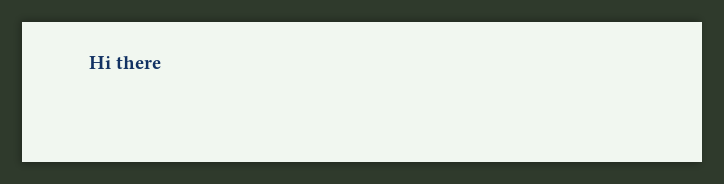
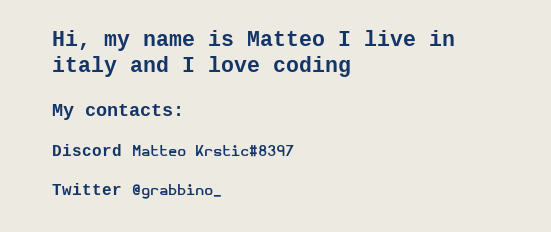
[89,56,162,69] Hi there -> [52,30,455,51] [52,56,351,77] [52,104,184,120] [52,144,294,157] [52,183,222,199] Hi, my name is Matteo I live in italy and I love coding // My contacts: // Discord Matteo Krstic#8397 // Twitter @grabbino_

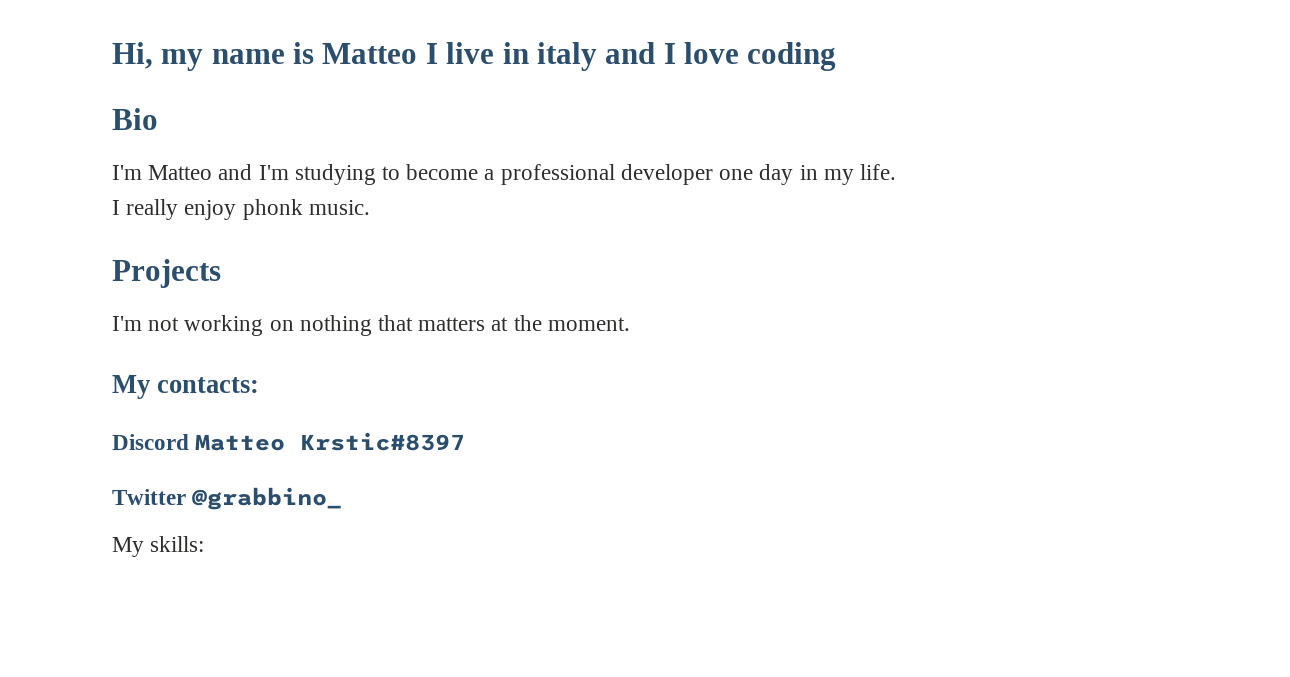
(351, 66) none -> [112,108,158,130] [112,164,896,185] [112,199,370,220] [112,259,221,288] [112,315,630,336] // Bio // I'm Matteo and I'm studying to become a professional developer one day in my life. // I really enjoy phonk music. // Projects // I'm not working on nothing that matters at the moment.
(222, 191) none -> [112,536,205,557] // My skills:

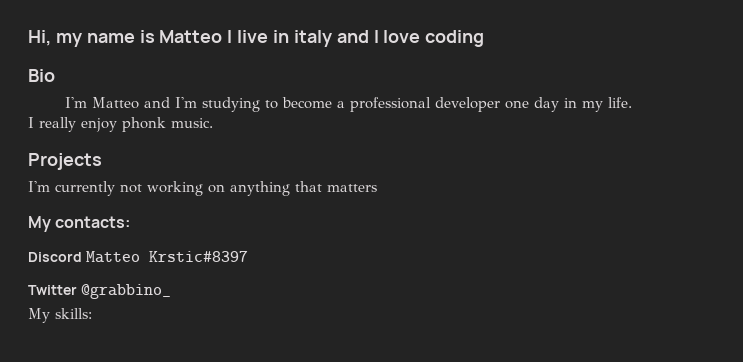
(142, 323) none -> [55,181,115,196] currently
[299,315,372,336] nothing -> [230,181,290,196] anything
[491,315,630,331] at the moment. -> (377, 188) none

